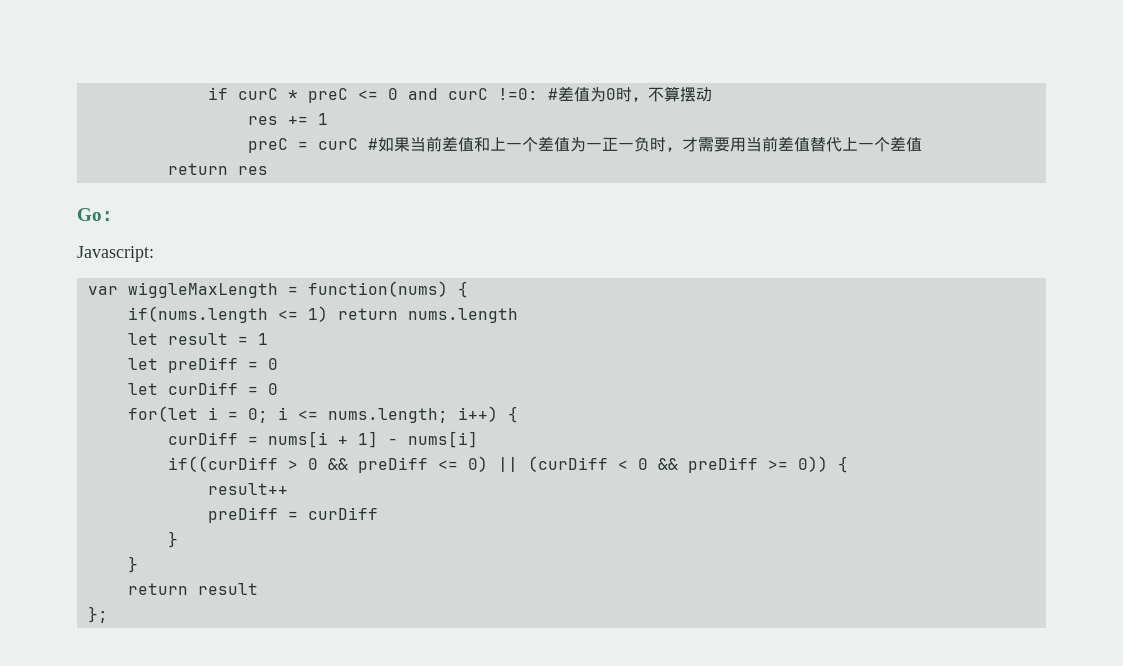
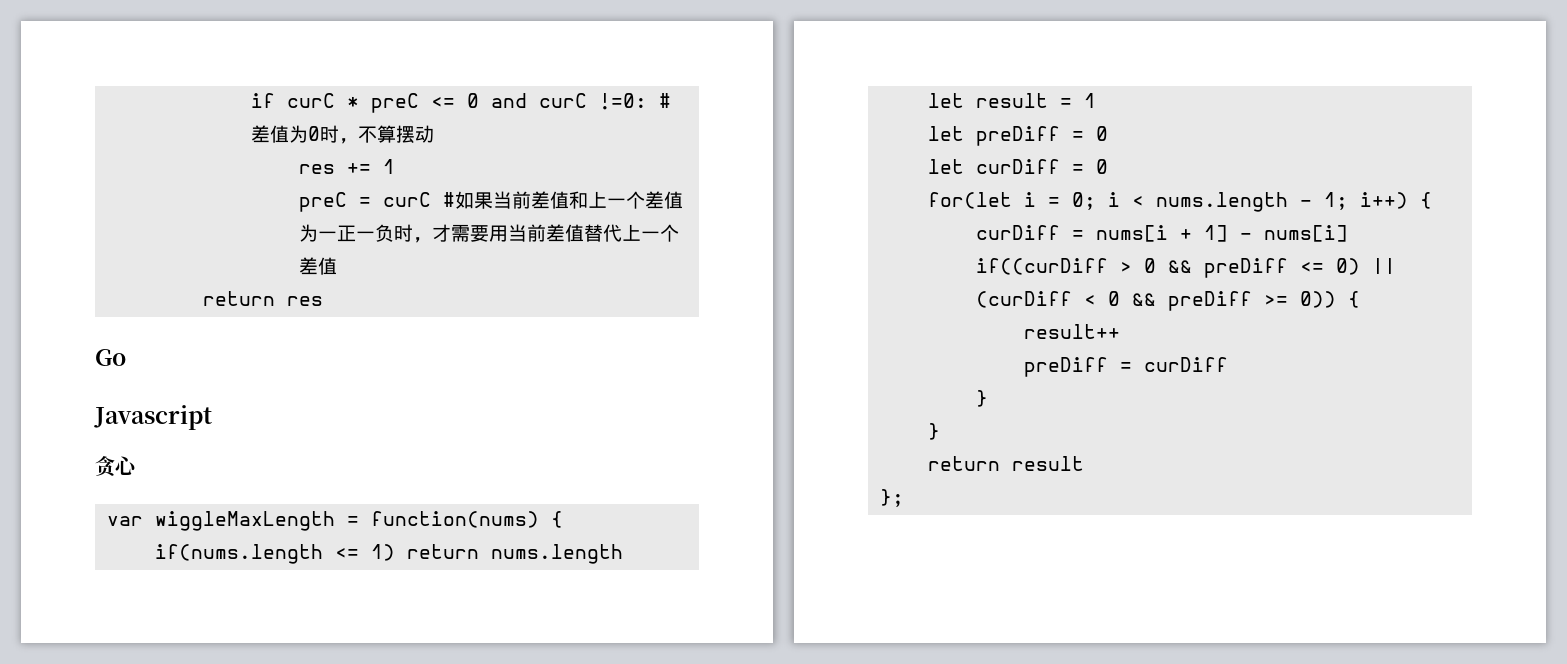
[102,211,121,221] [77,246,154,262] ： // Javascript: -> [94,405,212,430] [95,456,138,477] // Javascript // 贪心
[297,408,448,423] <= nums.length; -> [1132,192,1348,212] < nums.length - 1;

